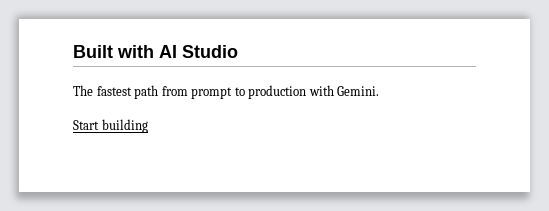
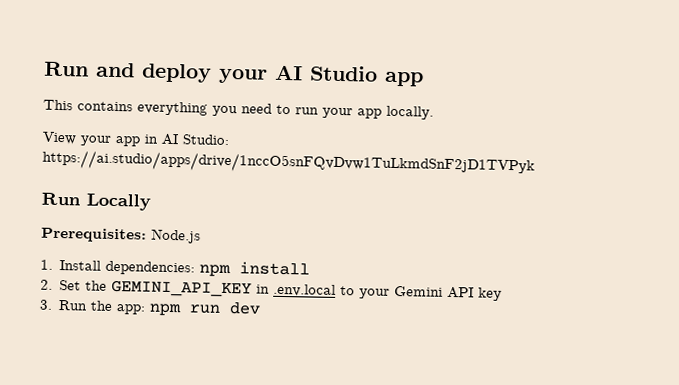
[73,45,238,58] [73,85,380,99] [73,119,148,133] Built with AI Studio // The fastest path from prompt to production with Gemini. // Start building -> [44,61,424,87] [43,99,434,120] [42,131,230,147] [42,149,535,177] [41,192,151,211] [41,227,201,244] [40,259,311,278] [40,279,503,301] [39,299,262,317] Run and deploy your AI Studio app // This contains everything you need to run your app locally. // View your app in AI Studio: https://ai.studio/apps/drive/1nccO5snFQvDvw1TuLkmdSnF2jD1TVPyk // Run Locally // Prerequisites: Node.js // 1. Install dependencies: npm install // 2. Set the GEMINI_API_KEY in .env.local to your Gemini API key // 3. Run the app: npm run dev

